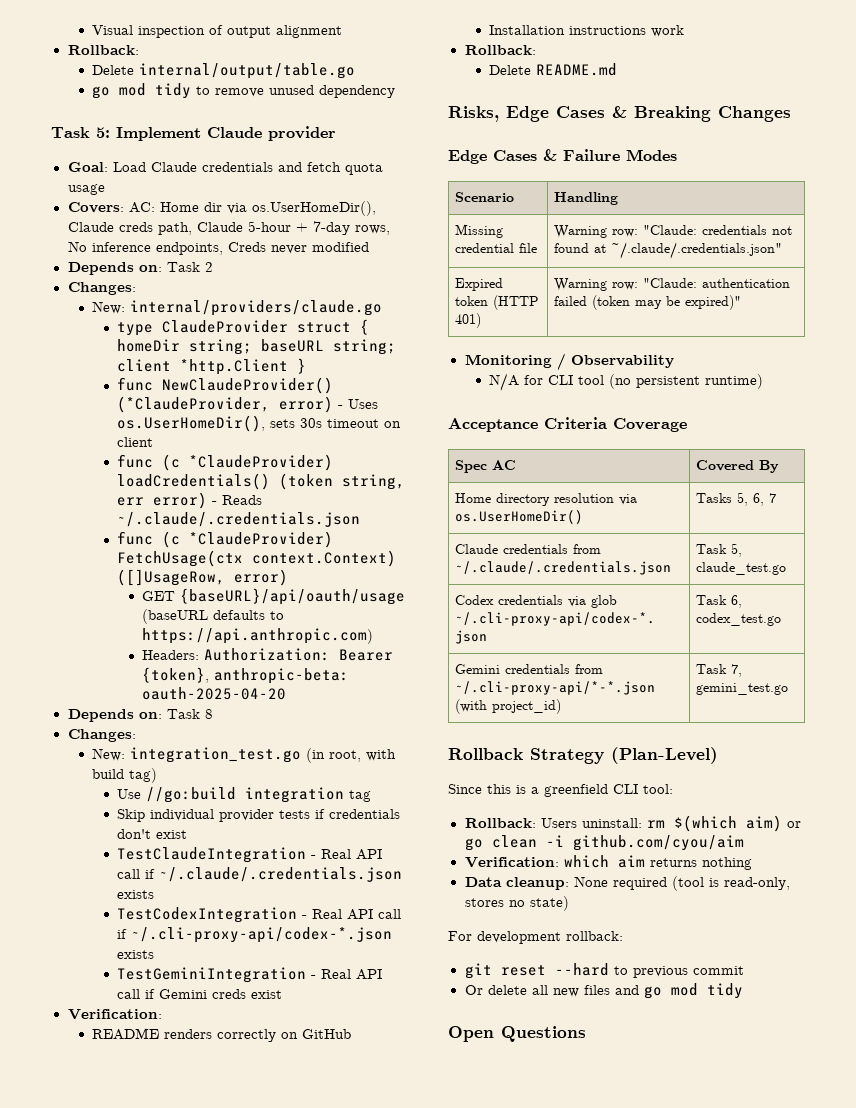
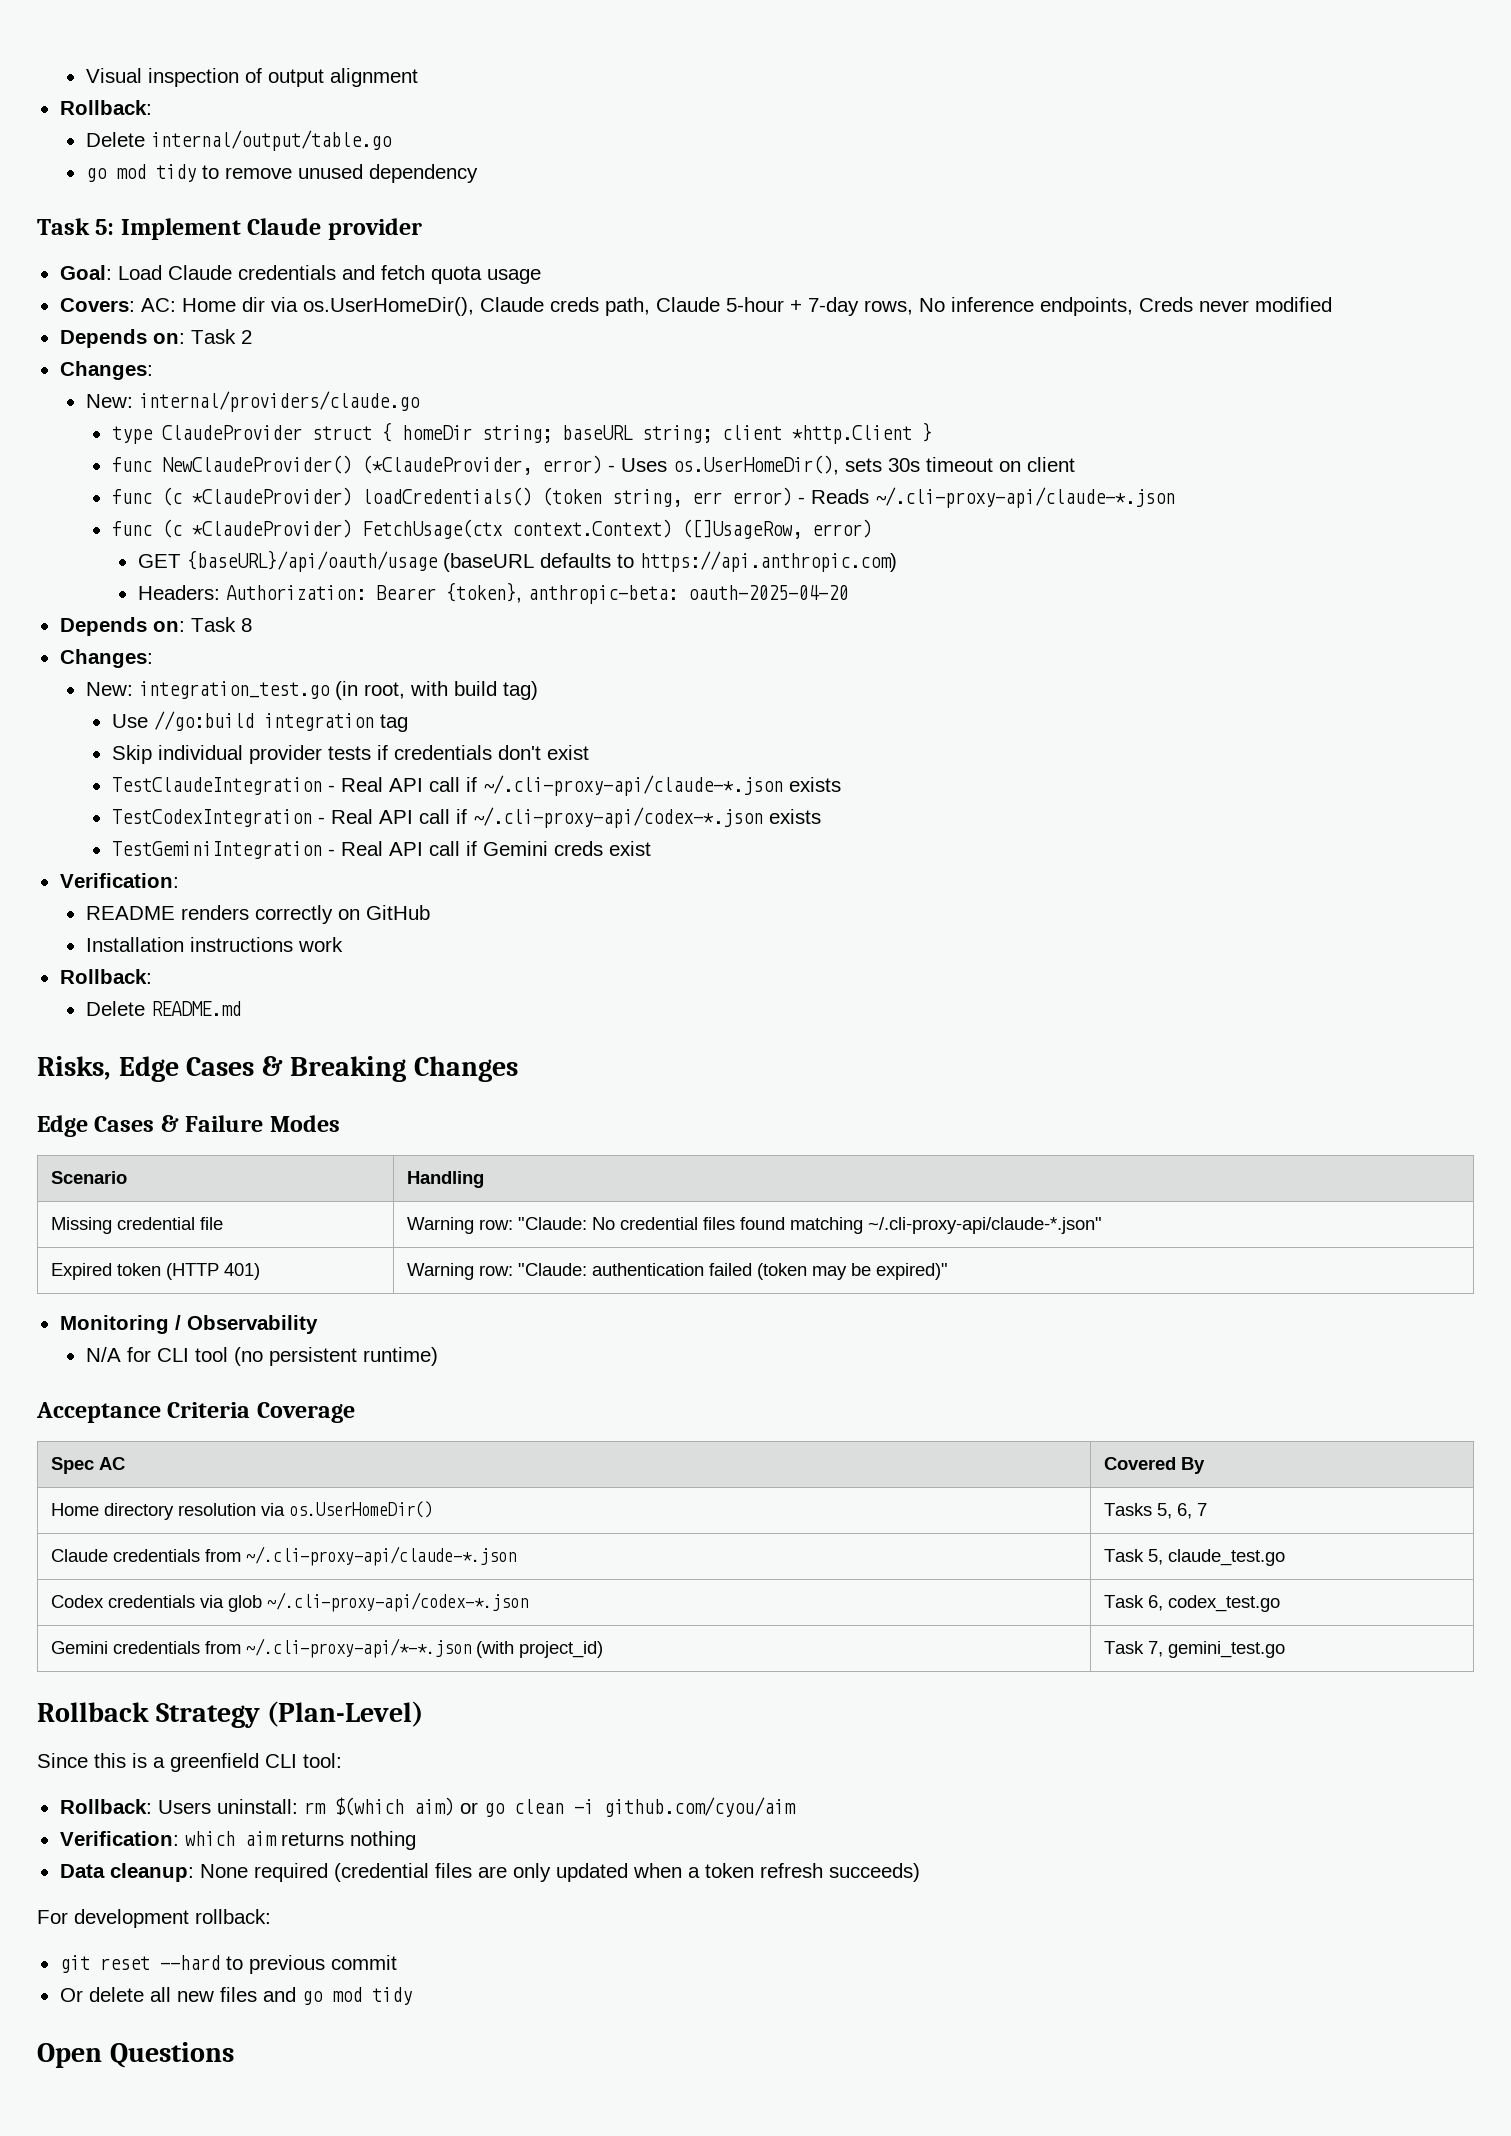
[117,512,361,527] ~/.claude/.credentials.json -> [874,487,1175,508] ~/.cli-proxy-api/claude-*.json
[159,867,403,882] ~/.claude/.credentials.json -> [482,775,783,796] ~/.cli-proxy-api/claude-*.json
[702,225,793,235] [554,242,783,259] credentials not found at ~/.claude/.credentials.json" -> [592,1217,1103,1234] No credential files found matching ~/.cli-proxy-api/claude-*.json"
[455,561,672,575] ~/.claude/.credentials.json -> [246,1546,517,1566] ~/.cli-proxy-api/claude-*.json
[671,876,790,891] [464,896,569,911] (tool is read-only, stores no state) -> [333,1863,920,1882] (credential files are only updated when a token refresh succeeds)

